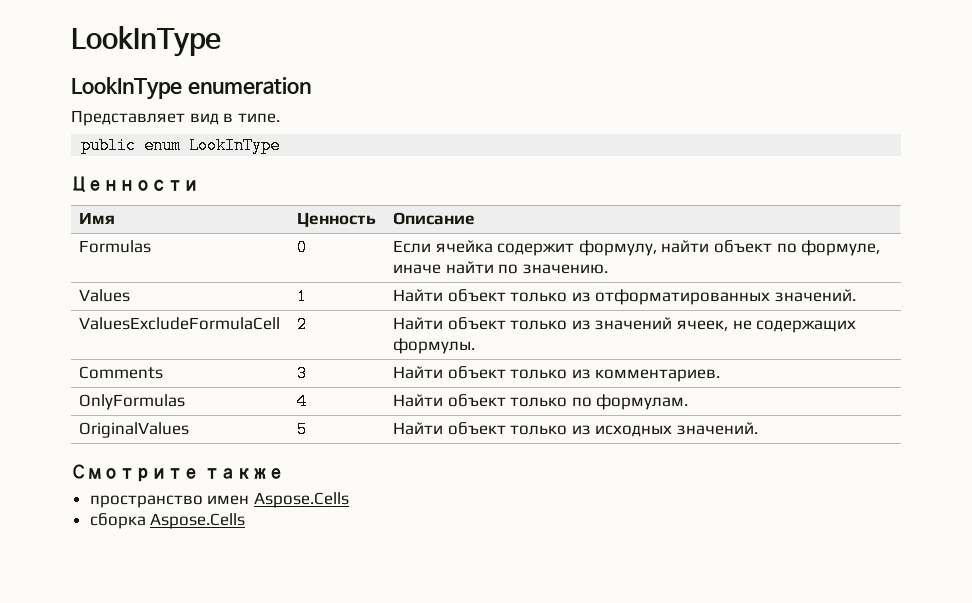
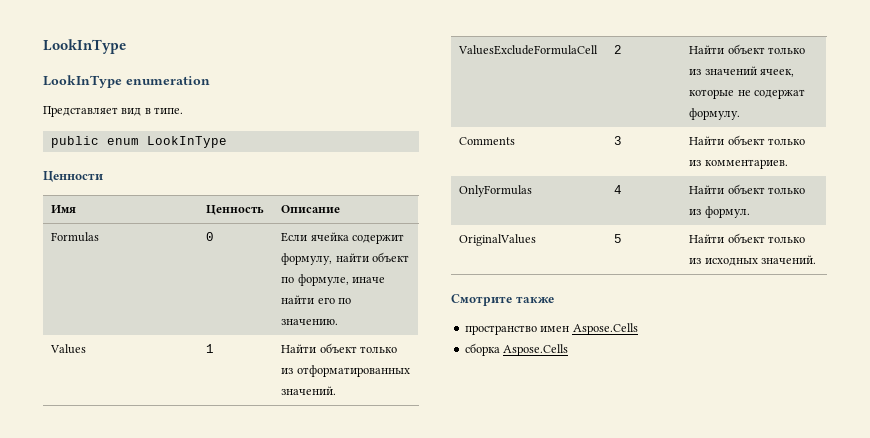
(494, 267) none -> [317,297,335,304] его
[732,320,857,333] [393,338,476,354] не содержащих формулы. -> [689,89,806,99] [689,108,741,120] которые не содержат формулу.
[571,394,689,410] по формулам. -> [689,206,750,218] из формул.

